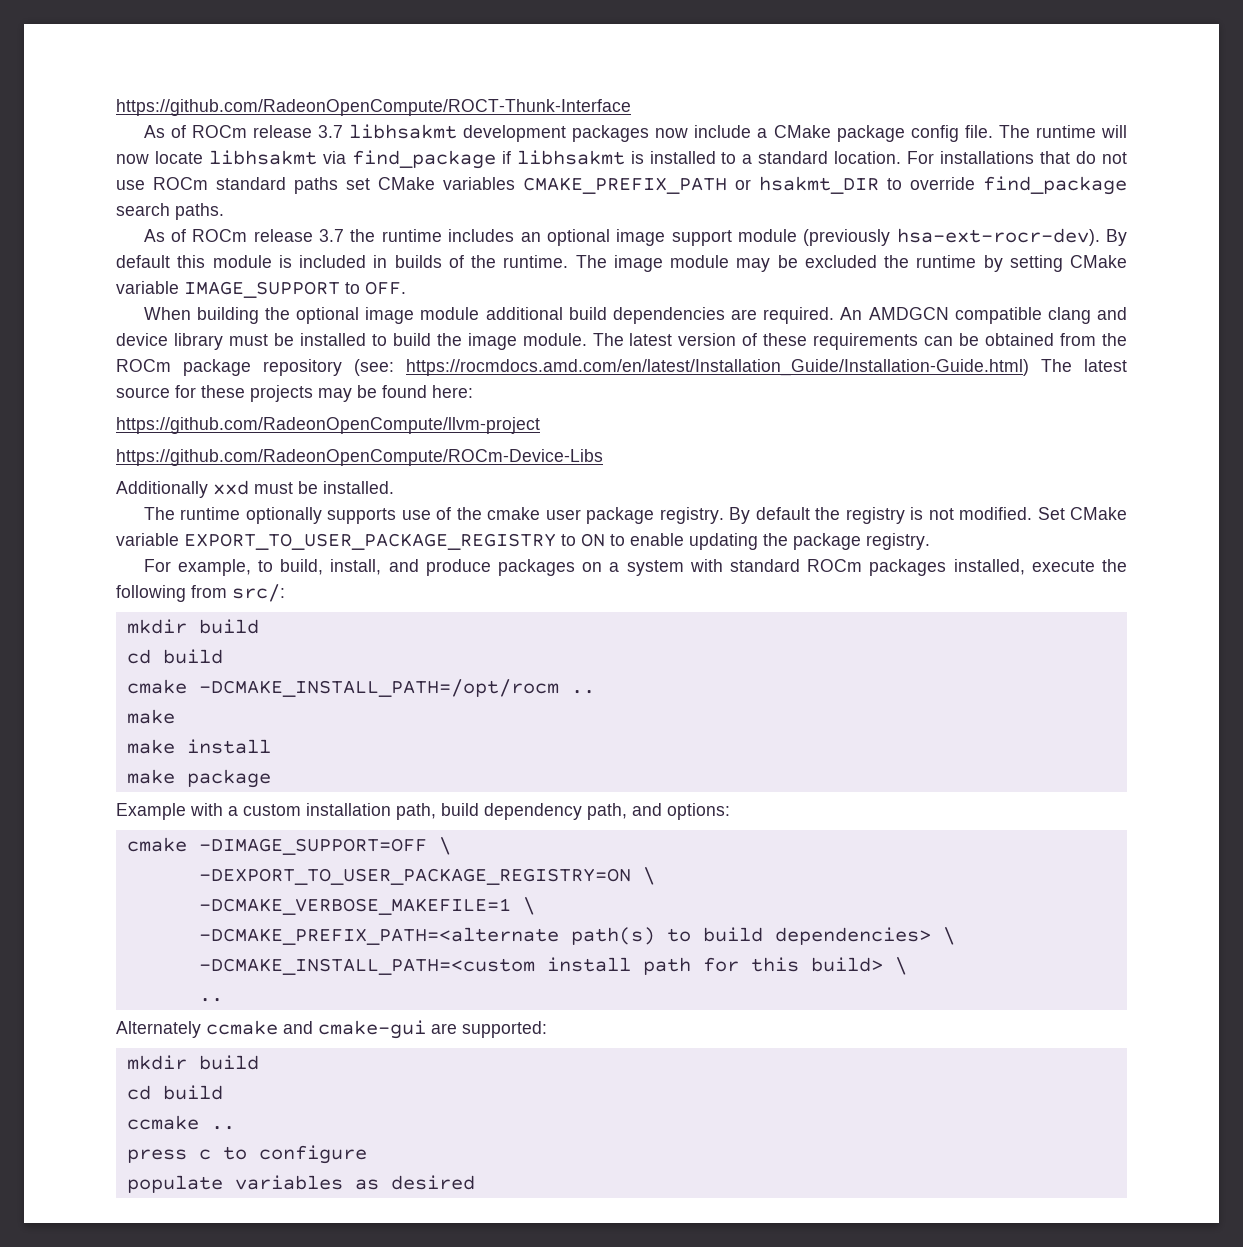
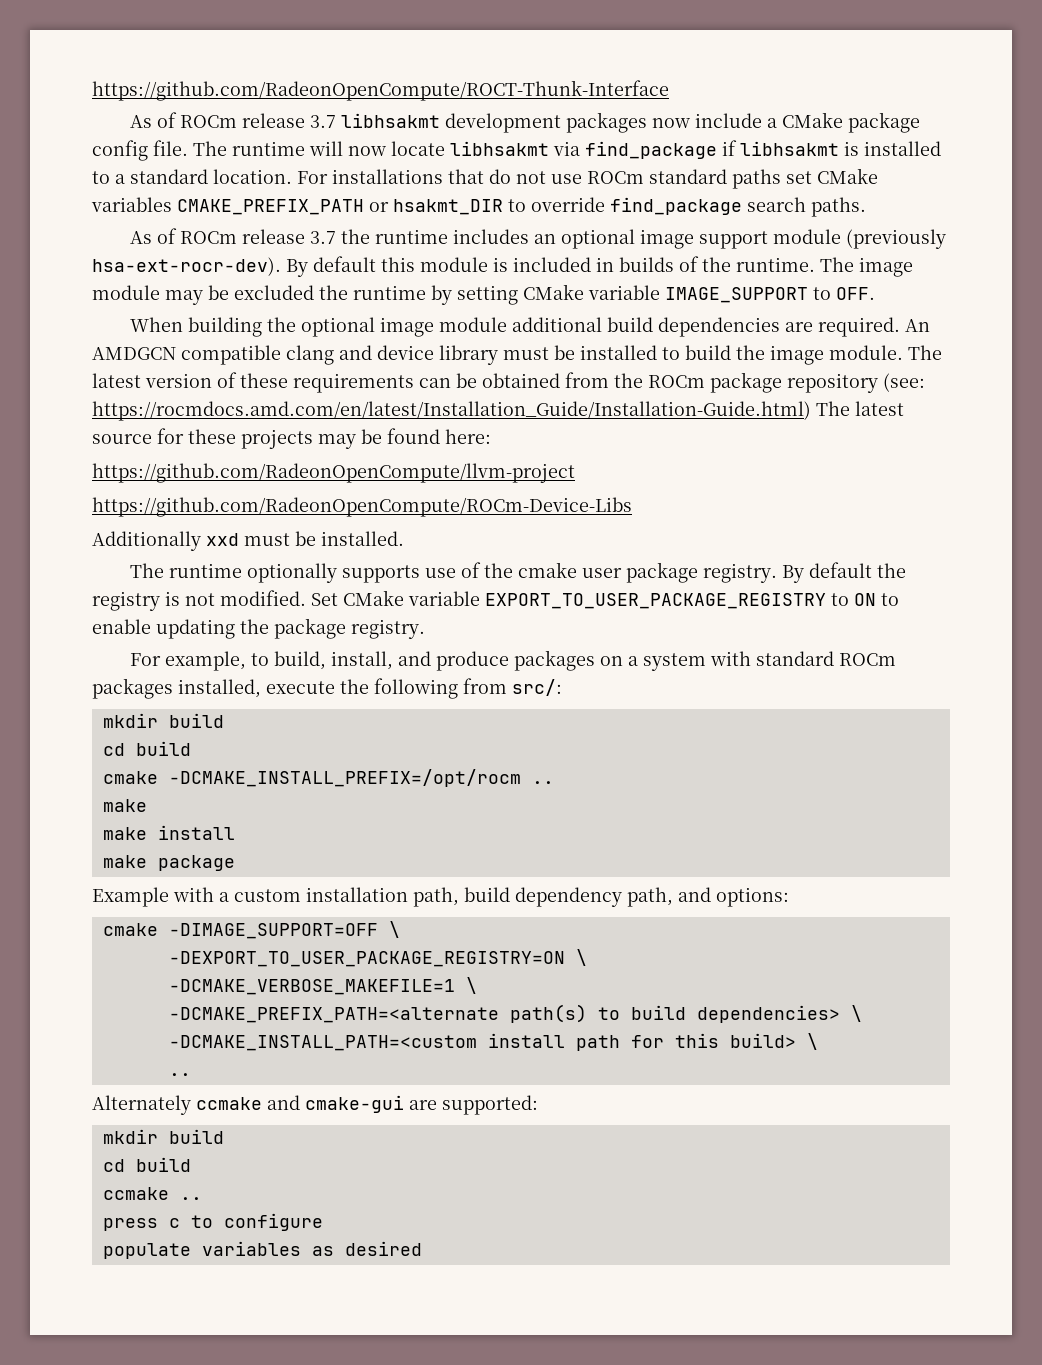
[198,679,559,697] -DCMAKE_INSTALL_PATH=/opt/rocm -> [168,769,521,787] -DCMAKE_INSTALL_PREFIX=/opt/rocm

